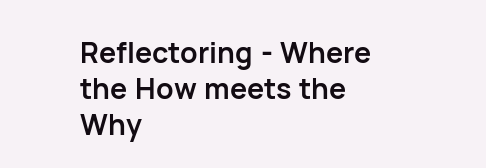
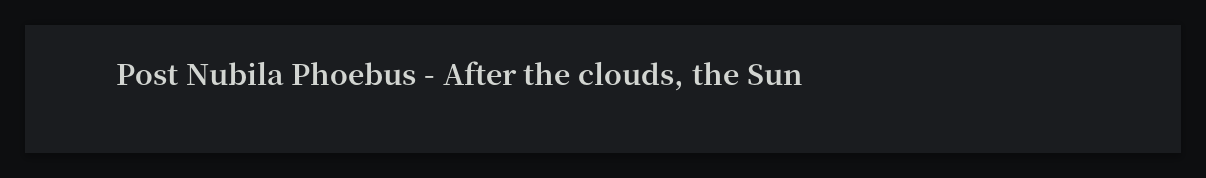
[80,42,372,70] [80,78,347,99] [80,114,142,142] Reflectoring - Where the How meets the Why -> [116,61,803,91] Post Nubila Phoebus - After the clouds, the Sun

